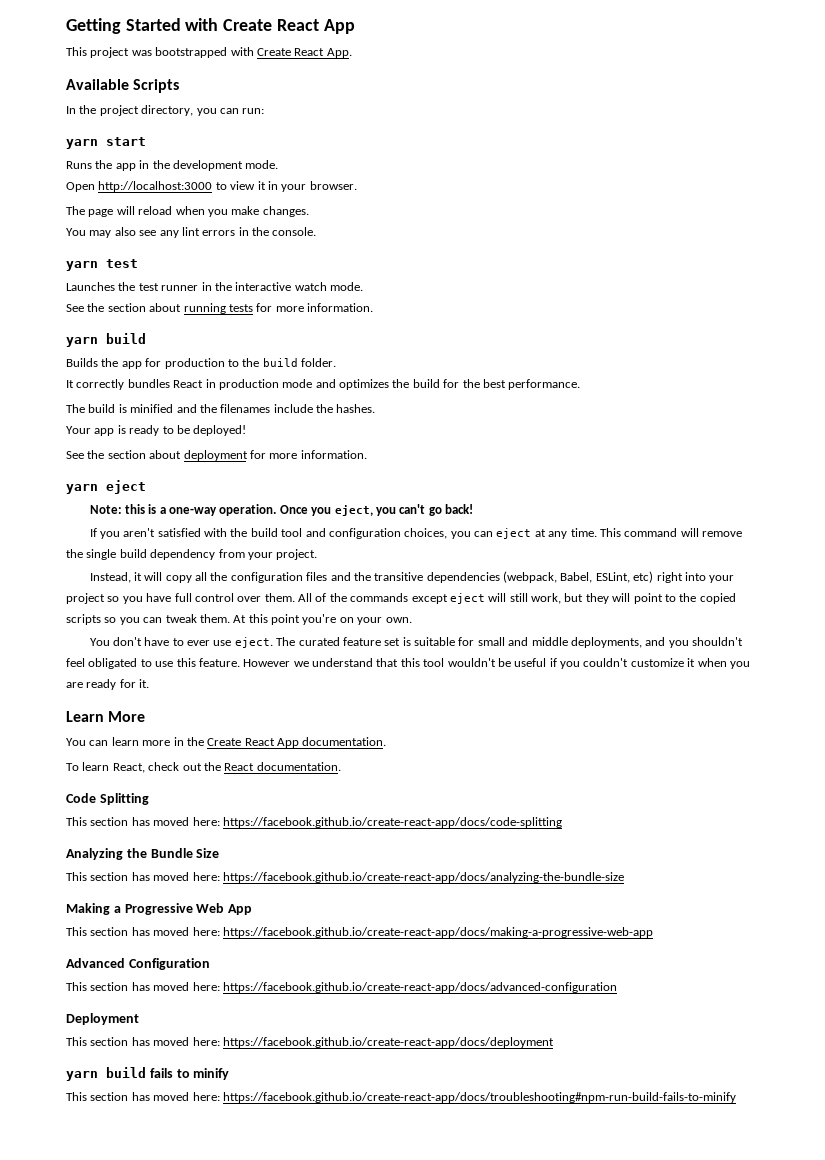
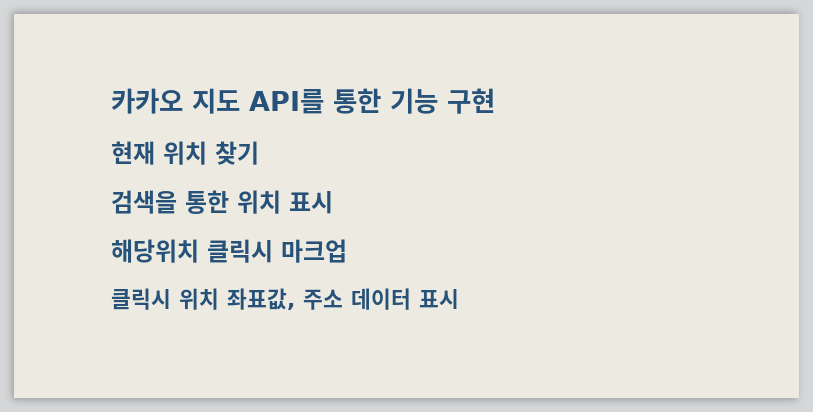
[66,18,355,34] [66,47,352,58] [66,79,180,93] [66,105,265,116] [66,137,146,149] [66,160,279,171] [66,181,357,192] [66,206,309,217] [66,227,317,238] [66,259,138,271] [66,282,363,291] [66,303,373,314] [66,333,146,347] [66,358,336,369] [66,379,581,390] [66,404,376,413] [66,425,247,436] [66,450,367,461] [66,480,146,494] [89,504,474,516] [89,528,743,539] [66,549,318,560] [89,571,735,583] [66,593,736,604] [66,614,412,625] [89,637,744,648] [66,658,750,669] [66,679,150,690] [66,711,146,722] [66,737,387,748] [66,762,341,773] [66,793,149,805] [66,817,562,828] [66,848,220,860] [66,872,624,883] [66,903,253,915] [66,927,653,938] [66,958,210,970] [66,982,617,993] [66,1013,139,1025] [66,1037,554,1048] [66,1067,230,1081] [66,1092,736,1103] Getting Started with Create React App // This project was bootstrapped with Create React App. // Available Scripts // In the project directory, you can run: // yarn start // Runs the app in the development mode. // Open http://localhost:3000 to view it in your browser. // The page will reload when you make changes. // You may also see any lint errors in the console. // yarn test // Launches the test runner in the interactive watch mode. // See the section about running tests for more information. // yarn build // Builds the app for production to the build folder. // It correctly bundles React in production mode and optimizes the build for the best performance. // The build is minified and the filenames include the hashes. // Your app is ready to be deployed! // See the section about deployment for more information. // yarn eject // Note: this is a one-way operation. Once you eject, you can't go back! // If you aren't satisfied with the build tool and configuration choices, you can eject at any time. This command will remove the single build dependency from your project. // Instead, it will copy all the configuration files and the transitive dependencies (webpack, Babel, ESLint, etc) right into your project so you have full control over them. All of the commands except eject will still work, but they will point to the copied scripts so you can tweak them. At this point you're on your own. // You don't have to ever use eject. The curated feature set is suitable for small and middle deployments, and you shouldn't feel obligated to use this feature. However we understand that this tool wouldn't be useful if you couldn't customize it when you are ready for it. // Learn More // You can learn more in the Create React App documentation. // To learn React, check out the React documentation. // Code Splitting // This section has moved here: https://facebook.github.io/create-react-app/docs/code-splitting // Analyzing the Bundle Size // This section has moved here: https://facebook.github.io/create-react-app/docs/analyzing-the-bundle-size // Making a Progressive Web App // This section has moved here: https://facebook.github.io/create-react-app/docs/making-a-progressive-web-app // Advanced Configuration // This section has moved here: https://facebook.github.io/create-react-app/docs/advanced-configuration // Deployment // This section has moved here: https://facebook.github.io/create-react-app/docs/deployment // yarn build fails to minify // This section has moved here: https://facebook.github.io/create-react-app/docs/troubleshooting#npm-run-build-fails-to-minify -> [111,88,495,114] [111,141,259,165] [111,190,333,214] [111,239,347,263] [111,288,459,310] 카카오 지도 API를 통한 기능 구현 // 현재 위치 찾기 // 검색을 통한 위치 표시 // 해당위치 클릭시 마크업 // 클릭시 위치 좌표값, 주소 데이터 표시

